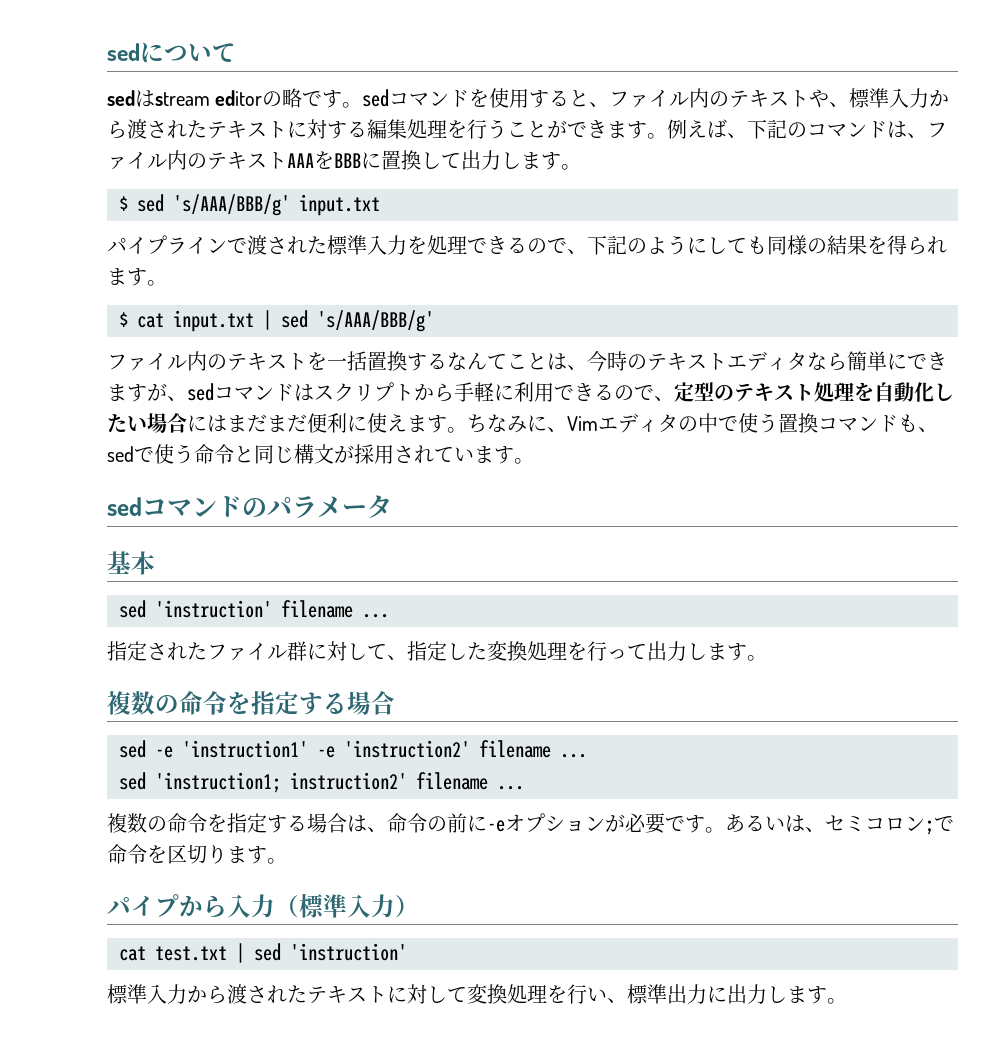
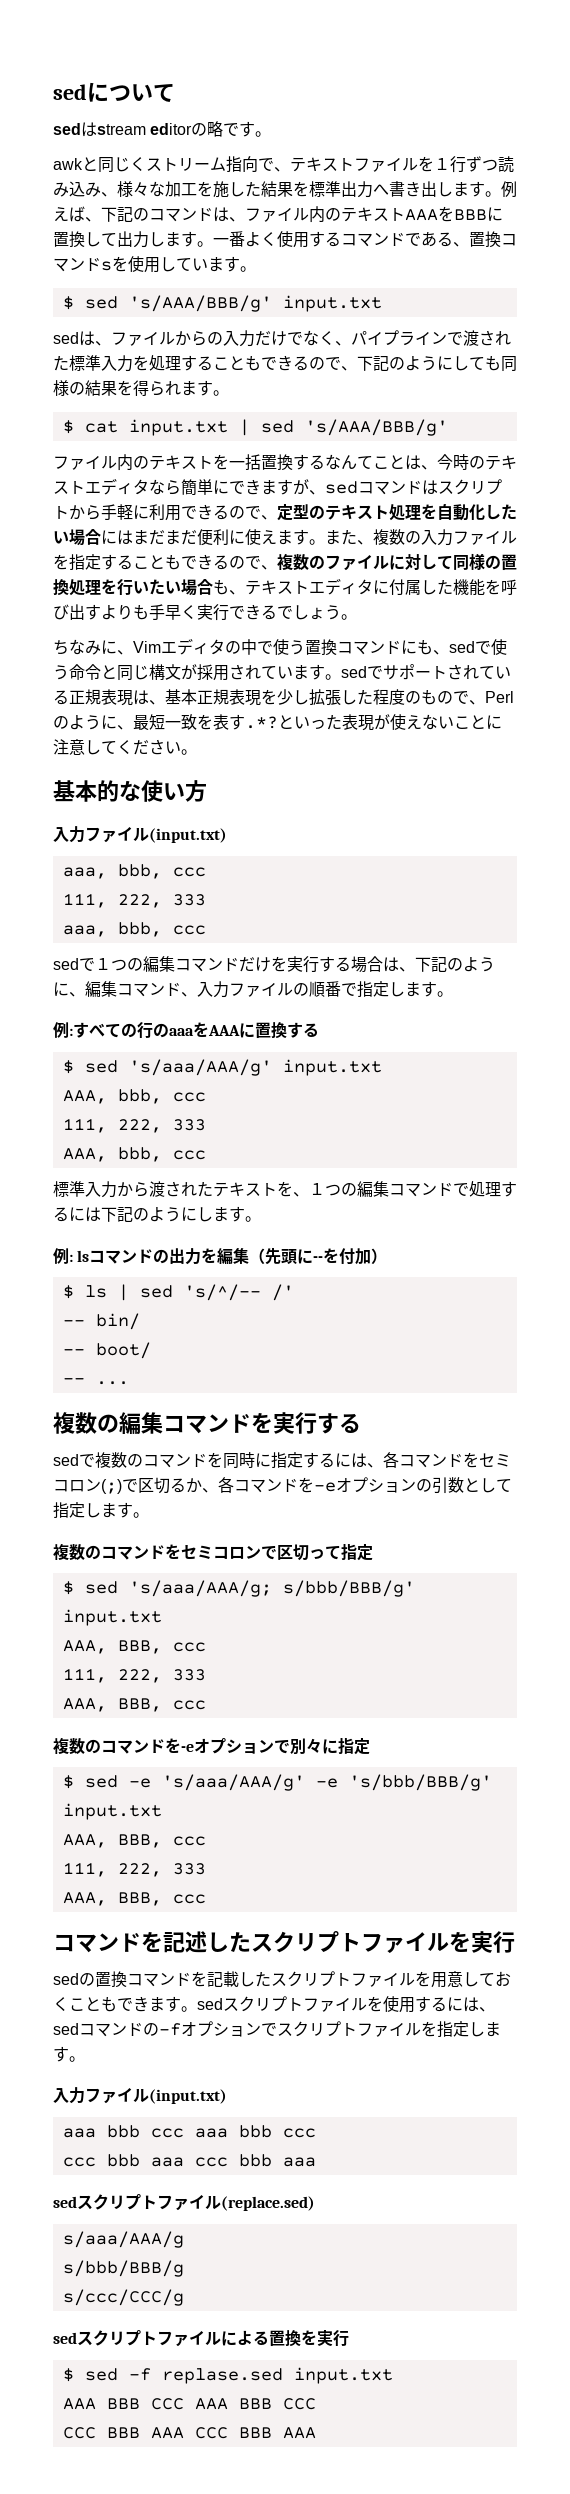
[362,88,950,108] [107,119,607,139] sedコマンドを使用すると、ファイル内のテキストや、標準入力から渡されたテキストに対する編集処理を行うことができ -> [53,156,514,173] [53,181,453,198] // awkと同じくストリーム指向で、テキストファイルを１行ずつ読み込み、様々な加工を施した結果を標準出力へ書き出し
[119,194,380,216] // $ sed 's/AAA/BBB/g' input.txt // -> [213,231,517,248] [53,256,256,273] [62,295,382,312] [53,330,351,347] 一番よく使用するコマンドである、置換コマンドsを使用しています。 // $ sed 's/AAA/BBB/g' input.txt // sedは、ファイルからの入力だけでなく、
(467, 245) none -> [181,355,261,371] することも
(467, 430) none -> [325,529,517,546] [53,553,517,571] [53,578,517,596] [53,604,357,621] また、複数の入力ファイルを指定することもできるので、複数のファイルに対して同様の置換処理を行いたい場合も、テキストエディタに付属した機能を呼び出すよりも手早く実行できるでしょう。 //
(898, 423) none -> [401,640,417,654] に
[107,495,392,518] [107,551,155,575] [119,600,389,618] [107,641,767,661] [107,691,395,715] [119,740,587,758] [119,772,524,793] [107,813,954,835] [107,844,287,864] [107,894,419,918] [119,943,407,963] [107,984,847,1004] // sedコマンドのパラメータ // 基本 // sed 'instruction' filename ... // 指定されたファイル群に対して、指定した変換処理を行って出力します。 // 複数の命令を指定する場合 // sed -e 'instruction1' -e 'instruction2' filename ... // sed 'instruction1; instruction2' filename ... // 複数の命令を指定する場合は、命令の前に-eオプションが必要です。あるいは、セミコロン;で命令を区切ります。 // パイプから入力（標準入力） // cat test.txt | sed 'instruction' // 標準入力から渡されたテキストに対して変換処理を行い、標準出力に出力します。 -> [341,664,511,680] [53,689,514,706] [53,714,502,731] [53,739,197,755] [53,780,207,802] [53,826,227,843] [62,864,206,879] [62,893,206,908] [62,922,206,937] [53,956,495,973] [53,981,453,998] [53,1022,319,1039] [62,1059,382,1076] [62,1089,206,1104] [62,1118,206,1133] [62,1147,206,1162] [53,1181,517,1198] [53,1206,261,1222] [53,1247,388,1265] [62,1284,294,1301] [62,1313,140,1330] [62,1342,151,1359] [62,1378,129,1385] [53,1412,361,1434] [53,1452,511,1469] [53,1477,512,1494] [53,1502,149,1519] [53,1543,373,1561] [62,1580,415,1597] [62,1609,162,1626] [62,1640,206,1654] [62,1668,206,1683] [62,1698,206,1712] [53,1737,370,1755] [62,1774,492,1791] [62,1803,162,1820] [62,1834,206,1848] [62,1862,206,1877] [62,1892,206,1906] [53,1931,515,1953] [53,1971,511,1988] [53,1996,495,2013] [53,2021,501,2038] [53,2046,85,2062] [53,2087,227,2104] [62,2125,316,2138] [62,2154,316,2167] [53,2194,315,2211] [62,2231,184,2248] [62,2260,184,2277] [62,2289,184,2306] [53,2330,349,2347] [62,2367,393,2384] [62,2398,316,2410] [62,2427,316,2439] sedでサポートされている正規表現は、基本正規表現を少し拡張した程度のもので、Perlのように、最短一致を表す.*?といった表現が使えないことに注意してください。 // 基本的な使い方 // 入力ファイル(input.txt) // aaa, bbb, ccc // 111, 222, 333 // aaa, bbb, ccc // sedで１つの編集コマンドだけを実行する場合は、下記のように、編集コマンド、入力ファイルの順番で指定します。 // 例:すべての行のaaaをAAAに置換する // $ sed 's/aaa/AAA/g' input.txt // AAA, bbb, ccc // 111, 222, 333 // AAA, bbb, ccc // 標準入力から渡されたテキストを、１つの編集コマンドで処理するには下記のようにします。 // 例: lsコマンドの出力を編集（先頭に--を付加） // $ ls | sed 's/^/-- /' // -- bin/ // -- boot/ // -- ... // 複数の編集コマンドを実行する // sedで複数のコマンドを同時に指定するには、各コマンドをセミコロン(;)で区切るか、各コマンドを-eオプションの引数として指定します。 // 複数のコマンドをセミコロンで区切って指定 // $ sed 's/aaa/AAA/g; s/bbb/BBB/g' input.txt // AAA, BBB, ccc // 111, 222, 333 // AAA, BBB, ccc // 複数のコマンドを-eオプションで別々に指定 // $ sed -e 's/aaa/AAA/g' -e 's/bbb/BBB/g' input.txt // AAA, BBB, ccc // 111, 222, 333 // AAA, BBB, ccc // コマンドを記述したスクリプトファイルを実行 // sedの置換コマンドを記載したスクリプトファイルを用意しておくこともできます。sedスクリプトファイルを使用するには、sedコマンドの-fオプションでスクリプトファイルを指定します。 // 入力ファイル(input.txt) // aaa bbb ccc aaa bbb ccc // ccc bbb aaa ccc bbb aaa // sedスクリプトファイル(replace.sed) // s/aaa/AAA/g // s/bbb/BBB/g // s/ccc/CCC/g // sedスクリプトファイルによる置換を実行 // $ sed -f replase.sed input.txt // AAA BBB CCC AAA BBB CCC // CCC BBB AAA CCC BBB AAA

